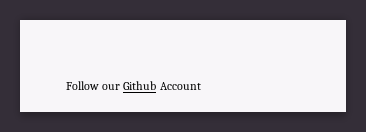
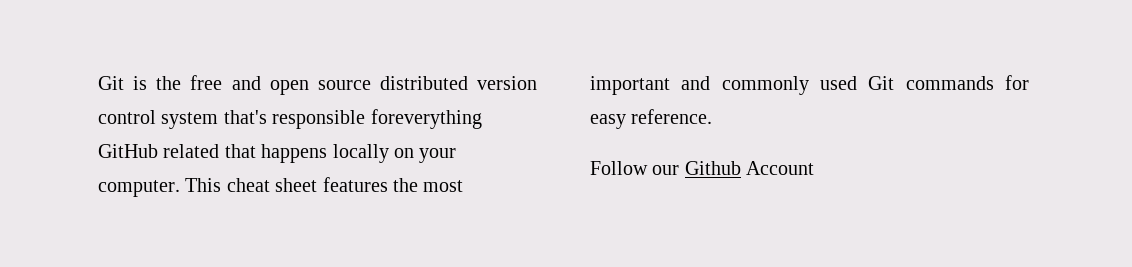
(66, 85) none -> [98,75,537,95] [98,109,482,129] [98,144,457,163] [98,177,464,197] [590,75,1029,95] [590,109,713,129] Git is the free and open source distributed version control system that's responsible foreverything GitHub related that happens locally on your computer. This cheat sheet features the most important and commonly used Git commands for easy reference. //

